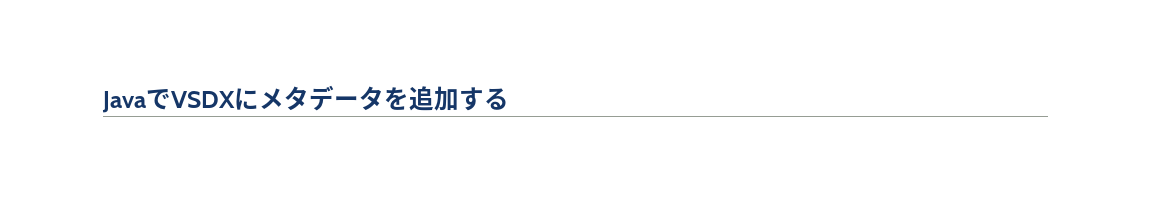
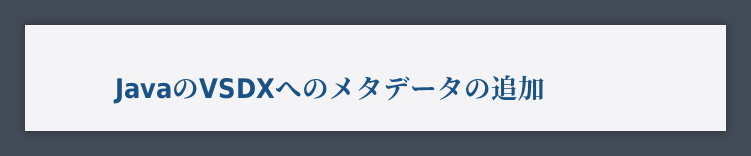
[146,85,509,111] でVSDXにメタデータを追加する -> [172,75,545,101] のVSDXへのメタデータの追加

